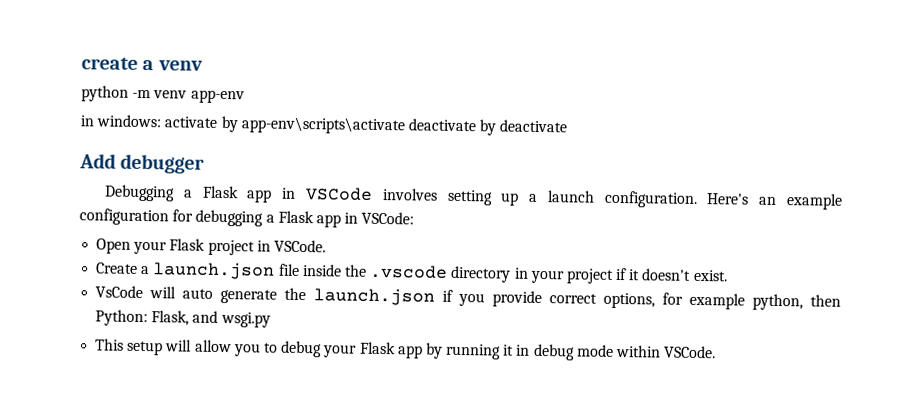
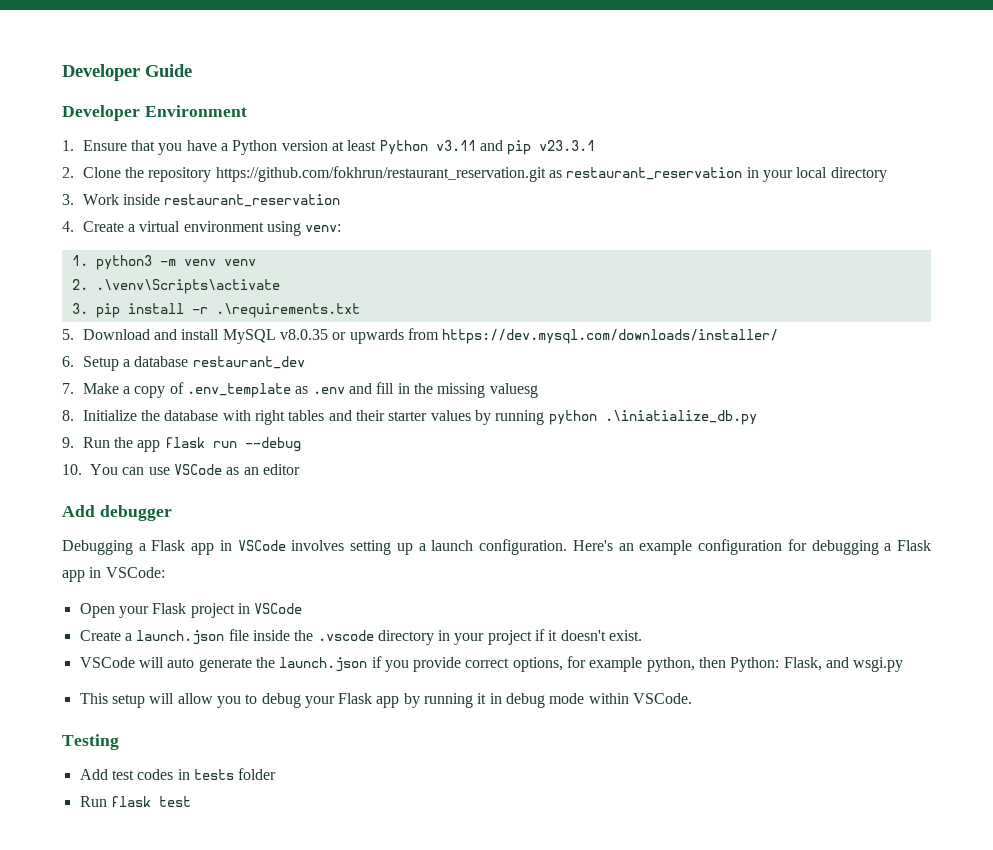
[81,57,203,71] [81,85,245,104] [80,114,568,136] create a venv // python -m venv app-env // in windows: activate by app-env\scripts\activate deactivate by deactivate -> [62,64,192,81] [62,105,247,121] [62,140,596,155] [62,166,887,182] [62,194,341,207] [62,221,342,236] [71,255,256,270] [71,279,280,294] [71,303,360,318] [62,328,779,344] [62,356,305,371] [62,382,538,398] [62,410,757,425] [62,437,301,452] [62,464,300,475] Developer Guide // Developer Environment // 1. Ensure that you have a Python version at least Python v3.11 and pip v23.3.1 // 2. Clone the repository https://github.com/fokhrun/restaurant_reservation.git as restaurant_reservation in your local directory // 3. Work inside restaurant_reservation // 4. Create a virtual environment using venv: // 1. python3 -m venv venv // 2. .\venv\Scripts\activate // 3. pip install -r .\requirements.txt // 5. Download and install MySQL v8.0.35 or upwards from https://dev.mysql.com/downloads/installer/ // 6. Setup a database restaurant_dev // 7. Make a copy of .env_template as .env and fill in the missing valuesg // 8. Initialize the database with right tables and their starter values by running python .\iniatialize_db.py // 9. Run the app flask run --debug // 10. You can use VSCode as an editor
[273,239,326,253] VSCode. -> [254,603,303,614] VSCode
[95,285,144,299] VsCode -> [79,657,135,668] VSCode
(717, 352) none -> [62,734,119,750] [79,768,277,780] [79,796,191,807] // Testing // Add test codes in tests folder // Run flask test

